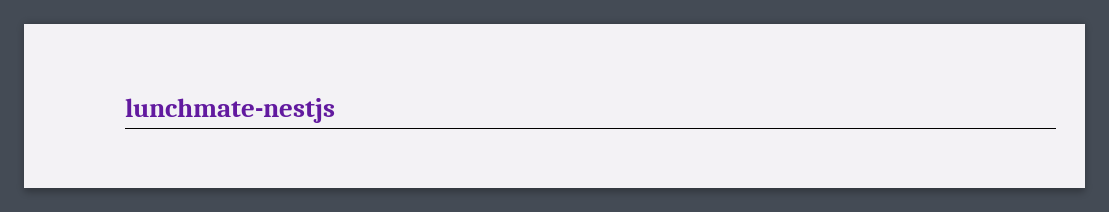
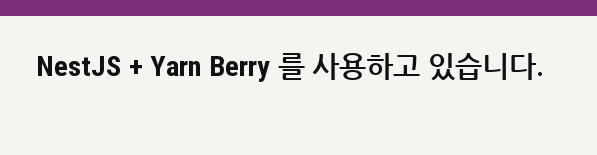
[125,98,335,123] lunchmate-nestjs -> [36,53,545,82] NestJS + Yarn Berry 를 사용하고 있습니다.

